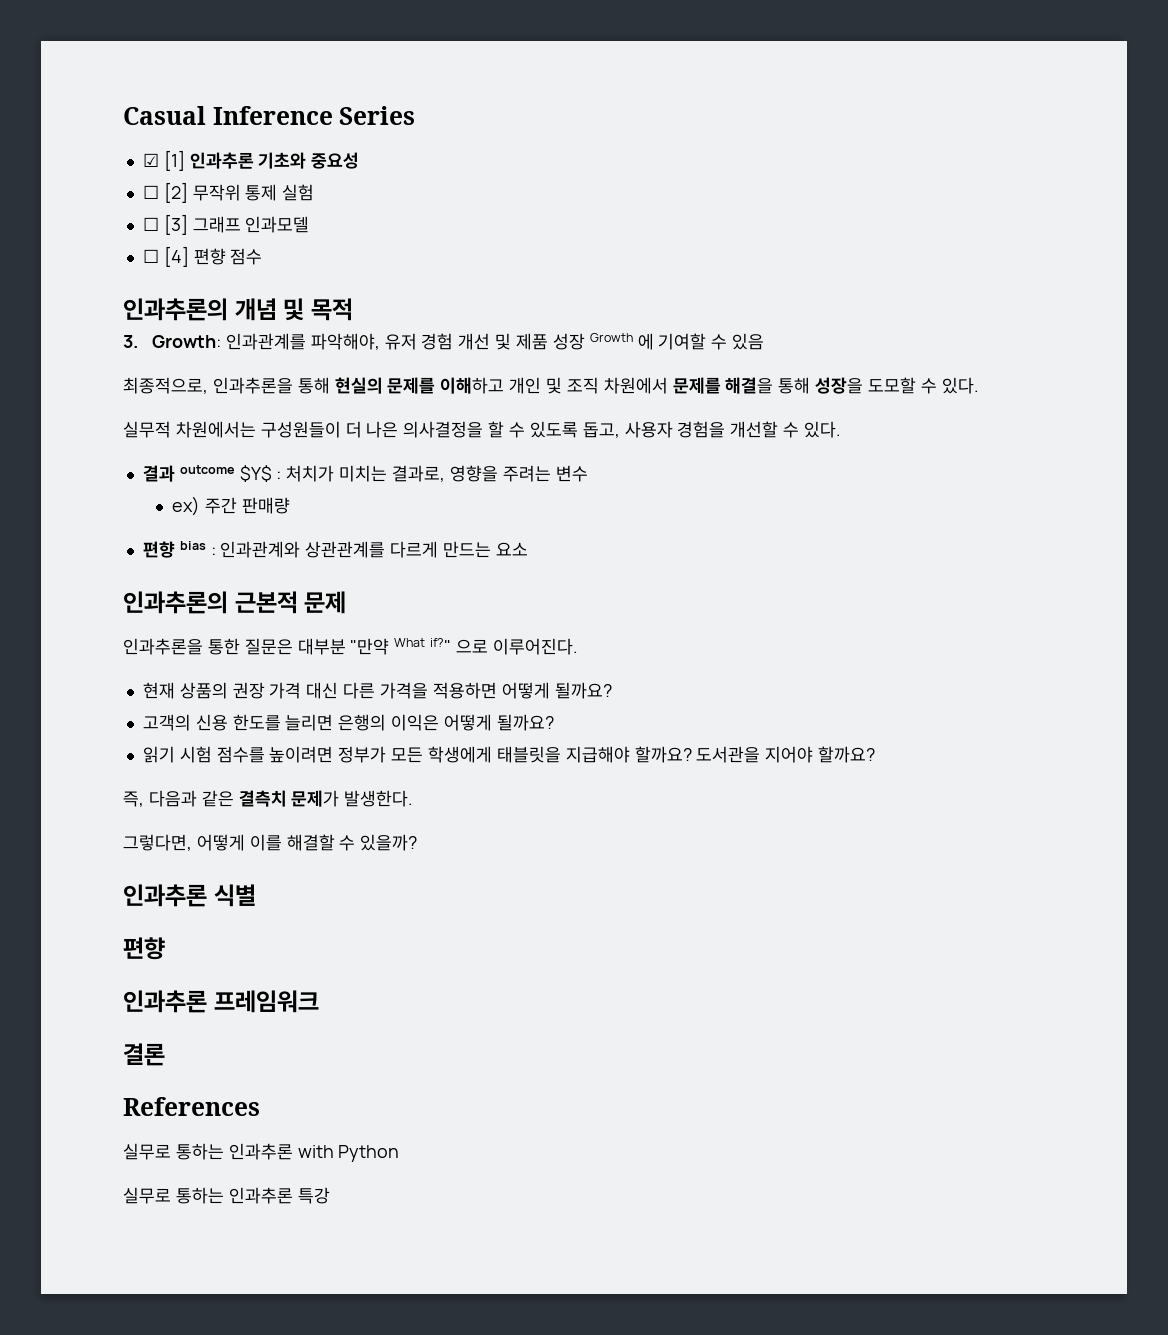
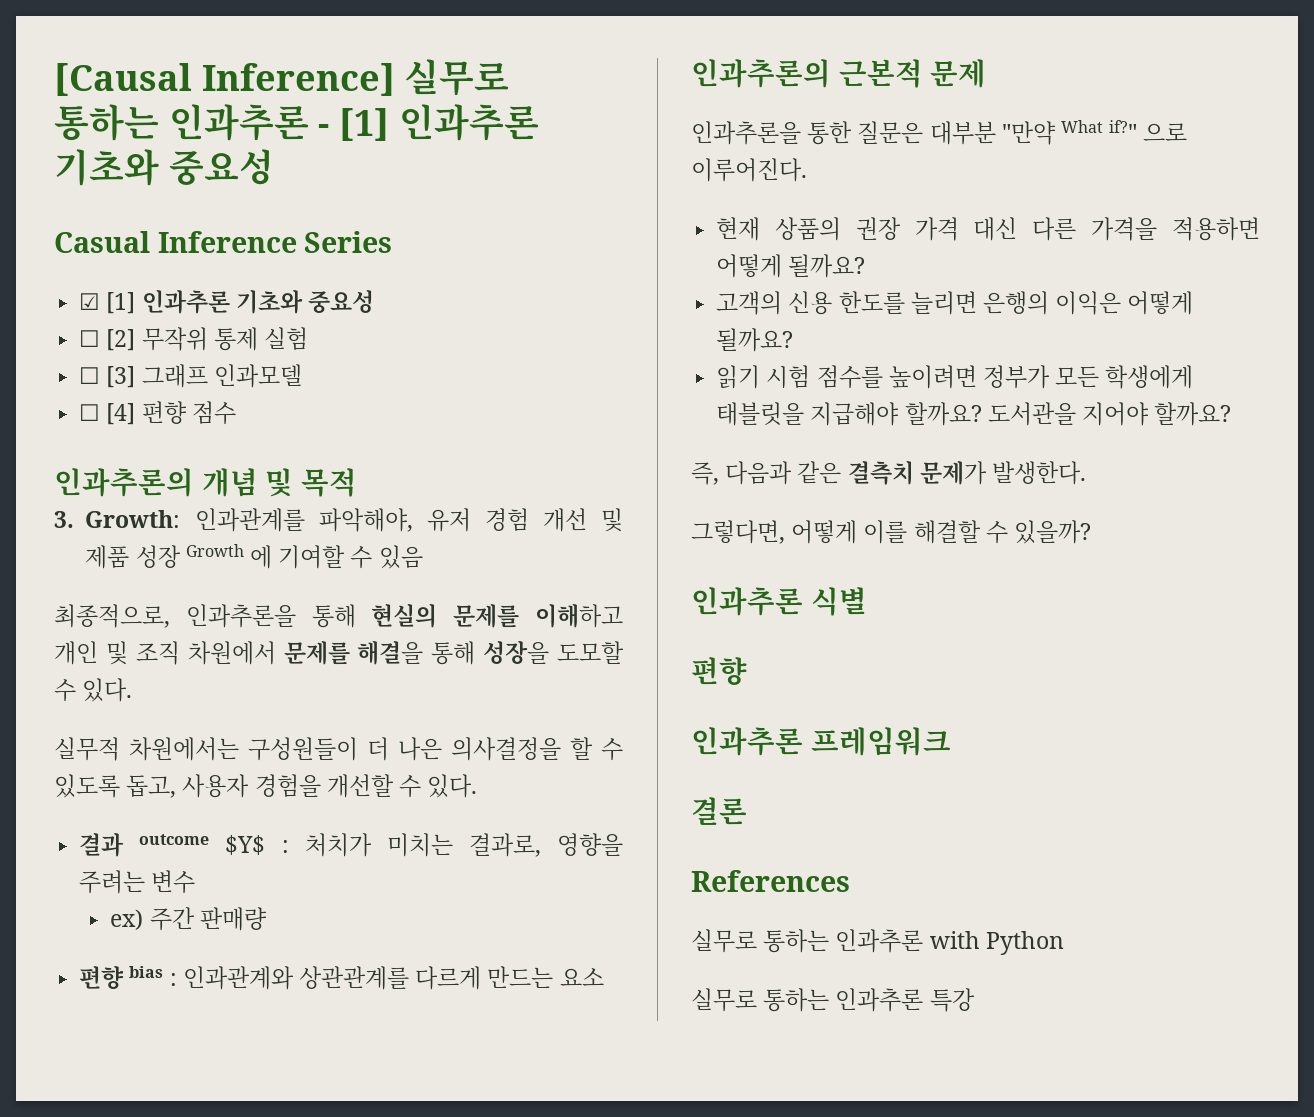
(123, 115) none -> [54,59,510,96] [54,104,539,141] [54,149,274,186] [Causal Inference] 실무로 통하는 인과추론 - [1] 인과추론 기초와 중요성 //

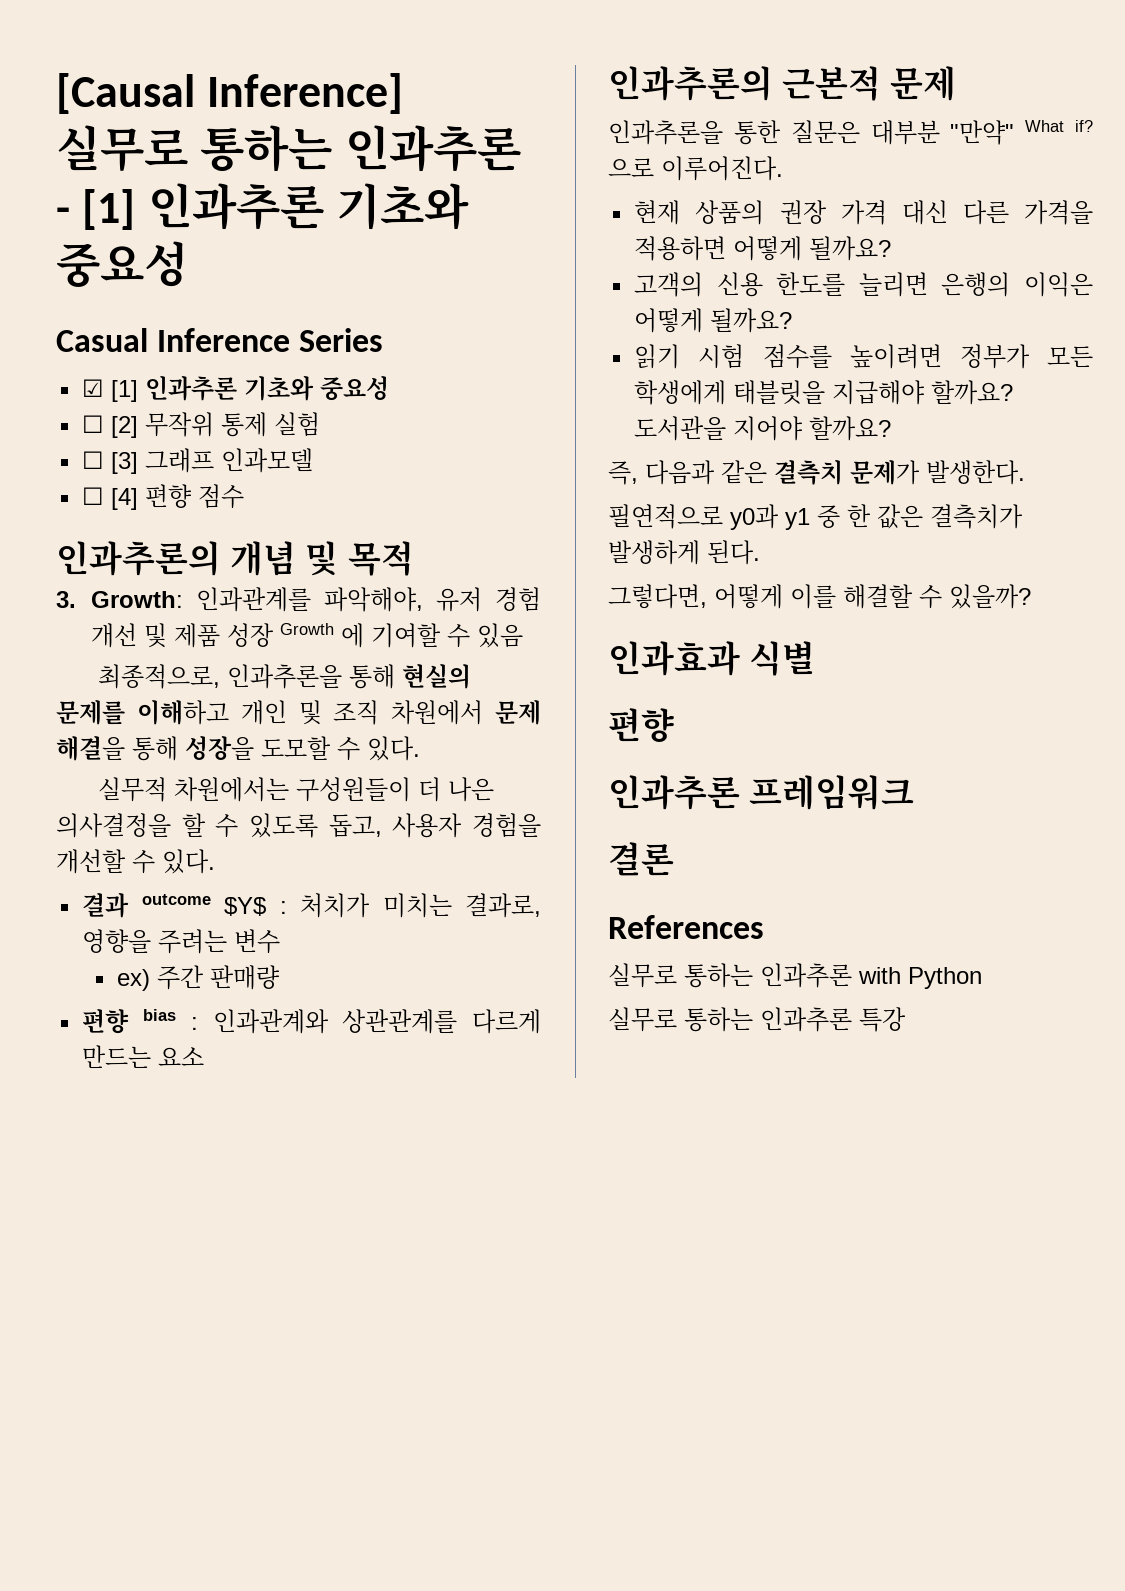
[283,641,350,665] 문제를 -> [494,700,541,725] 문제
[1001,120,1138,145] "만약 What if?" -> [950,120,1093,145] "만약" What if?
(1087, 473) none -> [608,504,1023,530] [608,540,760,565] // 필연적으로 y0과 y1 중 한 값은 결측치가 발생하게 된다.
[691,587,803,616] 인과추론 -> [608,641,740,676] 인과효과

